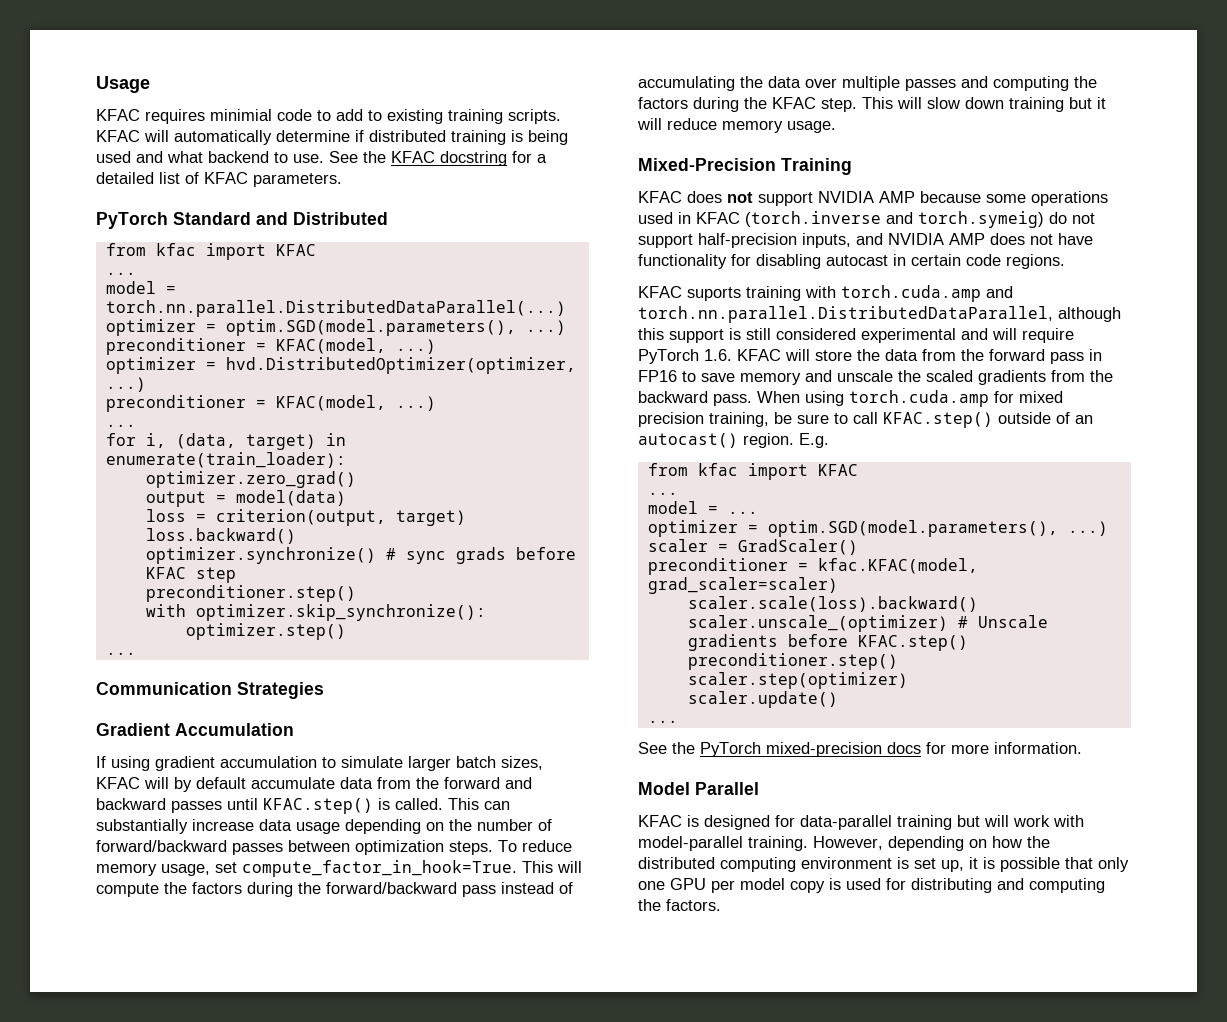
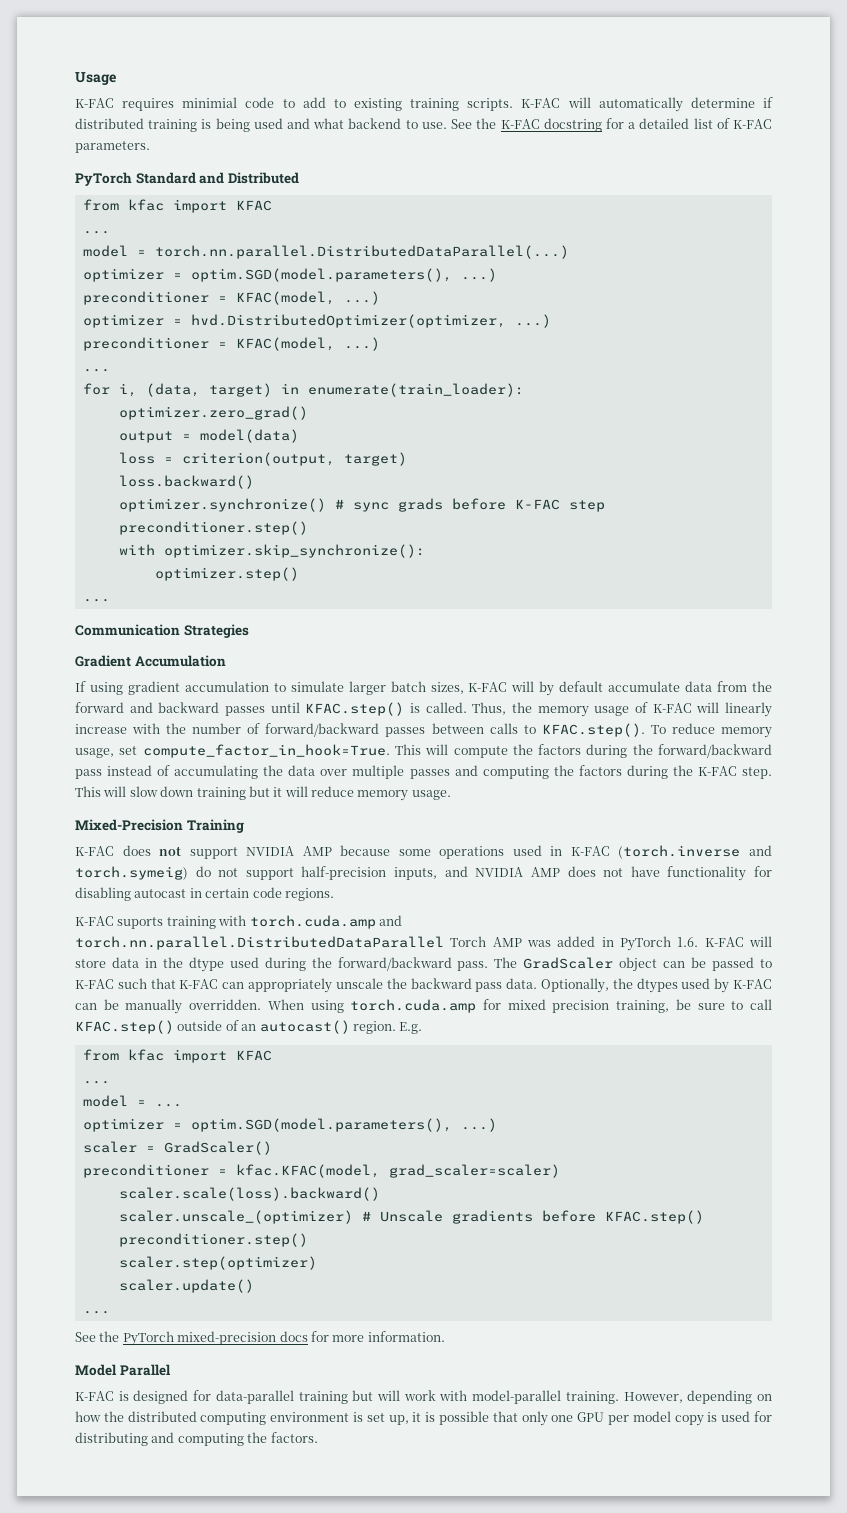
[96,109,140,121] KFAC -> [75,98,114,108] K-FAC
[96,130,140,142] KFAC -> [521,98,561,108] K-FAC
[391,151,435,163] KFAC -> [500,119,540,129] K-FAC
[204,172,248,184] KFAC -> [733,119,773,129] K-FAC
[145,567,186,579] KFAC -> [514,499,560,510] K-FAC
[96,777,140,789] KFAC -> [468,682,508,692] K-FAC
[448,798,510,810] [96,819,444,834] This can substantially increase data usage depending on -> [472,702,772,717] [75,723,161,734] Thus, the memory usage of K-FAC will linearly increase with
[355,840,493,855] optimization steps. -> [489,723,645,737] calls to KFAC.step().
[772,97,816,109] KFAC -> [697,766,737,776] K-FAC
[638,191,682,203] KFAC -> [75,846,114,856] K-FAC
[696,212,740,224] KFAC -> [570,846,610,856] K-FAC
[638,286,682,298] KFAC -> [75,916,114,926] K-FAC
[638,306,1121,323] [638,328,1074,343] torch.nn.parallel.DistributedDataParallel, although this support is still considered experimental and will require -> [75,936,614,950] torch.nn.parallel.DistributedDataParallel Torch AMP was added in
[737,349,781,361] KFAC -> [704,937,744,947] K-FAC
[857,349,1102,364] [638,370,1113,385] [638,391,752,406] the data from the forward pass in FP16 to save memory and unscale the scaled gradients from the backward pass. -> [111,957,772,972] [75,978,772,993] [75,999,262,1014] data in the dtype used during the forward/backward pass. The GradScaler object can be passed to K-FAC such that K-FAC can appropriately unscale the backward pass data. Optionally, the dtypes used by K-FAC can be manually overridden.
[638,815,682,827] KFAC -> [75,1391,114,1401] K-FAC

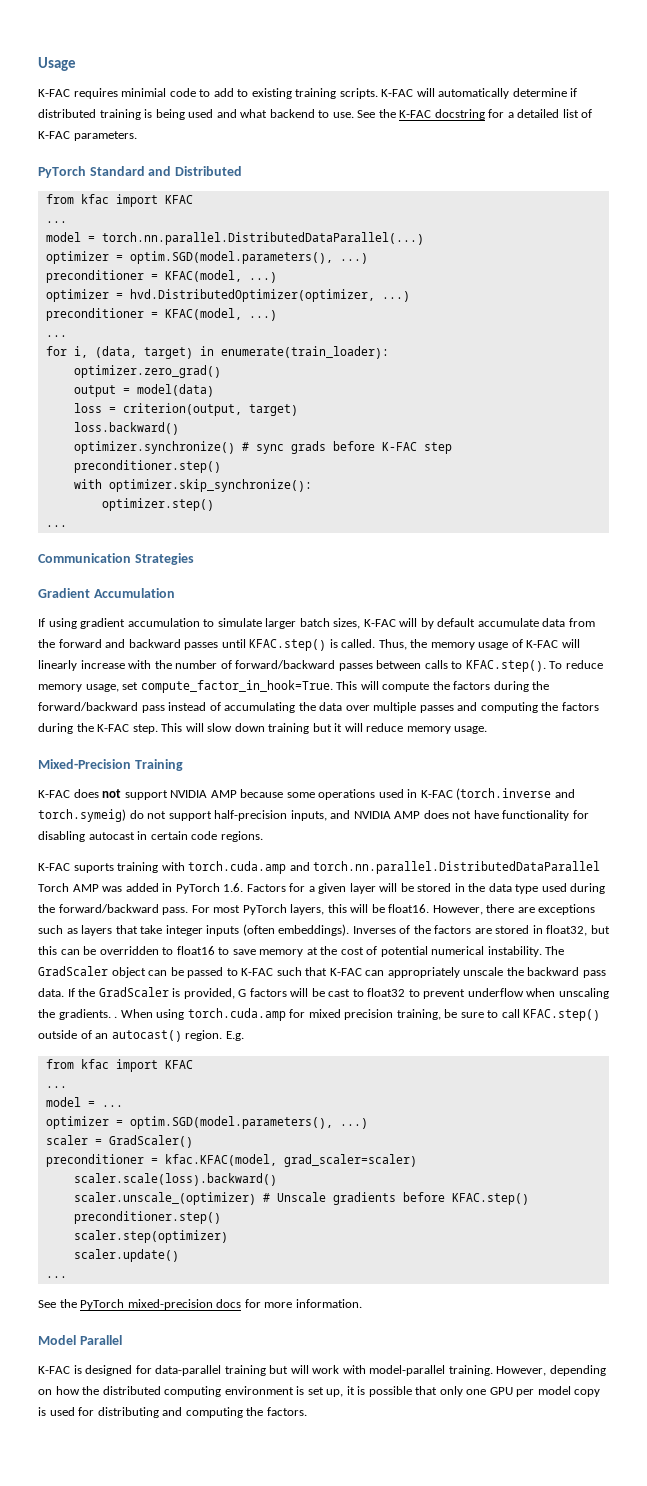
[704,936,773,947] [75,957,224,972] K-FAC will store data in the dtype -> [246,883,539,894] Factors for a given layer will be stored in the data type
(489, 966) none -> [191,904,596,915] [38,924,610,936] [38,946,542,957] For most PyTorch layers, this will be float16. However, there are exceptions such as layers that take integer inputs (often embeddings). Inverses of the factors are stored in float32, but this can be overridden to float16 to save memory at the cost of potential numerical instability.
[540,978,772,993] [75,999,262,1014] Optionally, the dtypes used by K-FAC can be manually overridden. -> [67,987,609,999] [38,1009,118,1020] If the GradScaler is provided, G factors will be cast to float32 to prevent underflow when unscaling the gradients. .

